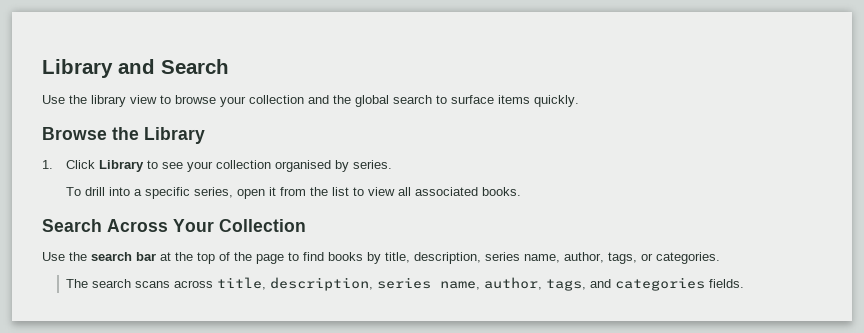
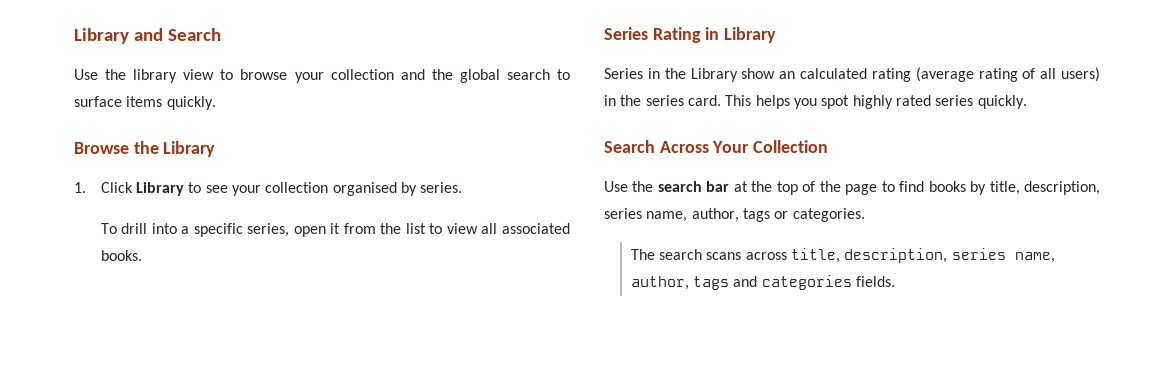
(522, 191) none -> [604,27,777,43] [604,67,1100,82] [604,95,1027,109] // Series Rating in Library // Series in the Library show an calculated rating (average rating of all users) in the series card. This helps you spot highly rated series quickly.
[608,252,637,264] tags, -> [742,208,770,222] tags
[546,279,587,291] tags, -> [693,276,730,290] tags

